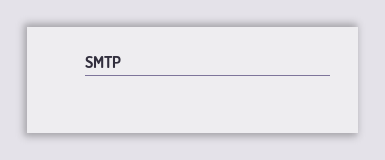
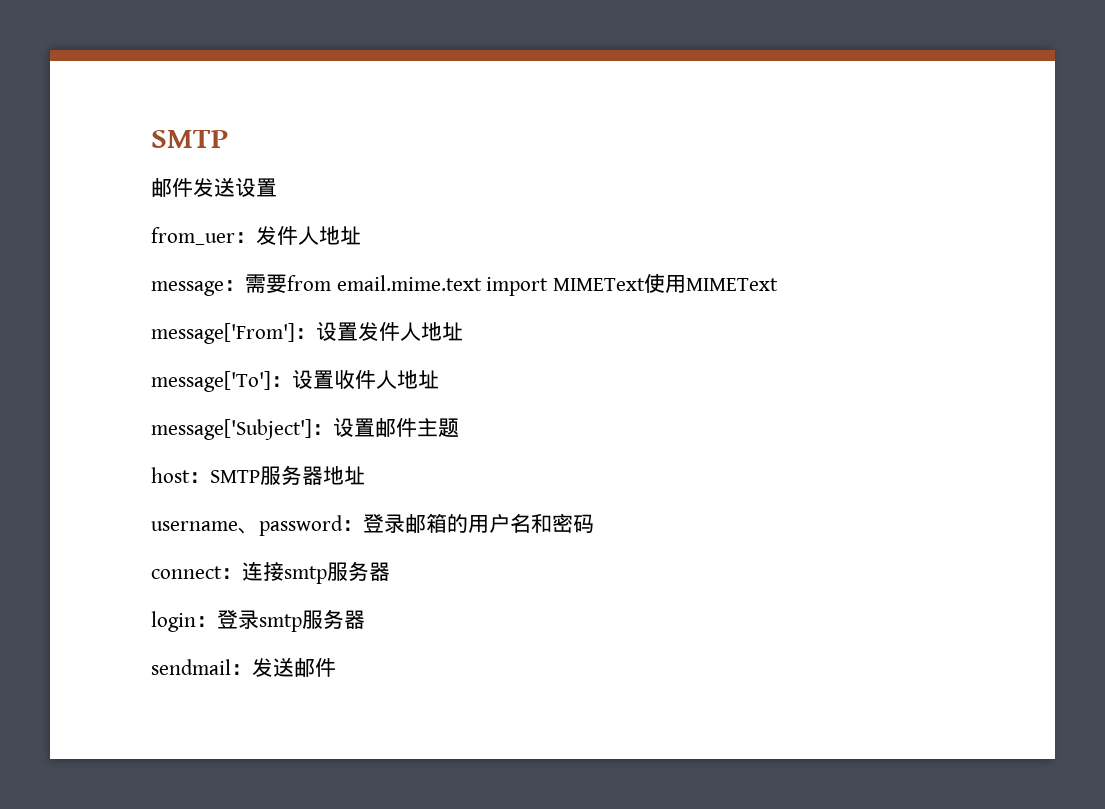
[85,56,121,68] SMTP -> [151,130,228,148] [151,177,277,197] [151,226,361,245] [151,273,779,296] [151,322,463,344] [151,370,439,392] [151,418,459,440] [151,465,365,485] [151,513,594,536] [151,561,390,584] [151,609,365,632] [151,657,336,677] SMTP // 邮件发送设置 // from_uer：发件人地址 // message：需要from email.mime.text import MIMEText使用MIMEText // message['From']：设置发件人地址 // message['To']：设置收件人地址 // message['Subject']：设置邮件主题 // host：SMTP服务器地址 // username、password：登录邮箱的用户名和密码 // connect：连接smtp服务器 // login：登录smtp服务器 // sendmail：发送邮件

